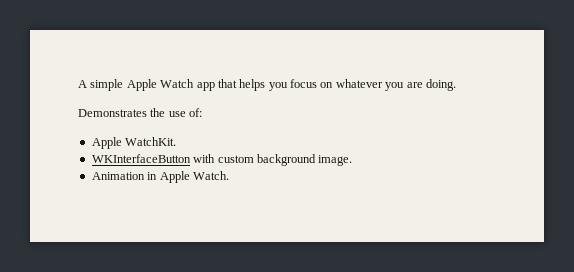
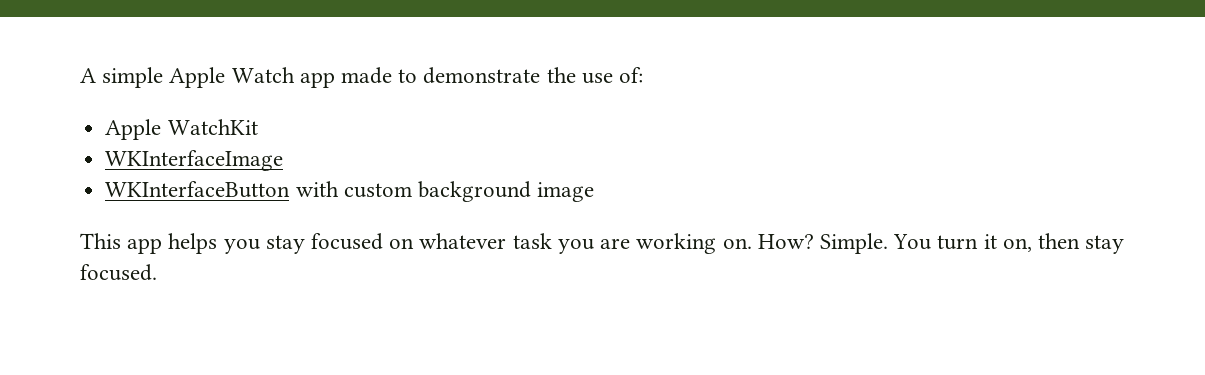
[217,79,456,91] [78,109,147,117] that helps you focus on whatever you are doing. // Demonstrates -> [341,67,541,84] made to demonstrate
[125,137,177,146] WatchKit. -> [167,119,258,135] [105,150,284,171] WatchKit // WKInterfaceImage
[318,155,353,166] [91,171,229,183] image. // Animation in Apple Watch. -> [537,182,595,202] [80,233,1125,254] [80,264,157,281] image // This app helps you stay focused on whatever task you are working on. How? Simple. You turn it on, then stay focused.

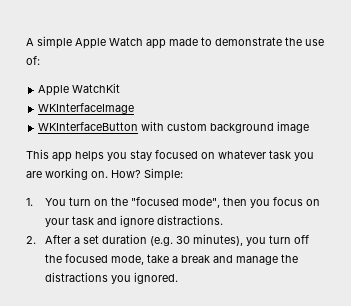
[819,233,1125,254] [80,264,157,281] Simple. You turn it on, then stay focused. -> [144,168,183,181] [26,197,321,208] [45,215,224,227] [26,234,310,246] [45,254,299,265] [45,272,179,284] Simple: // 1. You turn on the "focused mode", then you focus on your task and ignore distractions. // 2. After a set duration (e.g. 30 minutes), you turn off the focused mode, take a break and manage the distractions you ignored.

